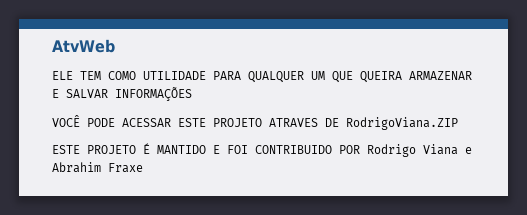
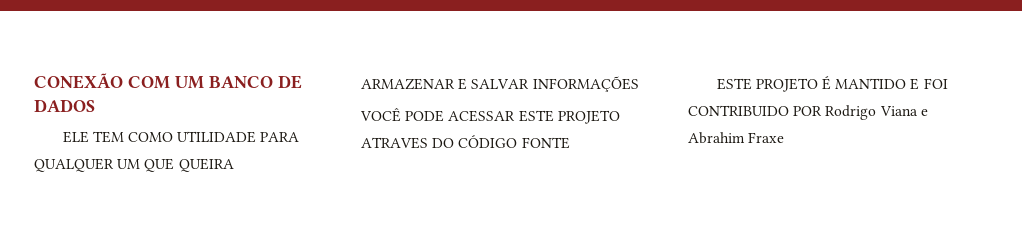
[52,39,115,53] AtvWeb -> [34,73,302,89] [34,99,95,112] CONEXÃO COM UM BANCO DE DADOS
[325,117,458,130] DE RodrigoViana.ZIP -> [432,135,570,149] DO CÓDIGO FONTE

